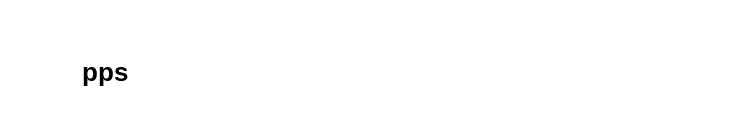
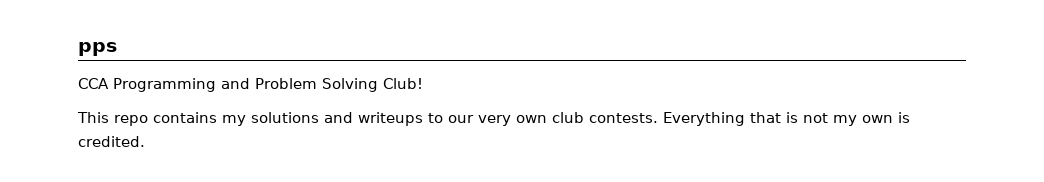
(128, 76) none -> [78,78,423,92] [77,112,910,126] [78,136,145,147] // CCA Programming and Problem Solving Club! // This repo contains my solutions and writeups to our very own club contests. Everything that is not my own is credited.

